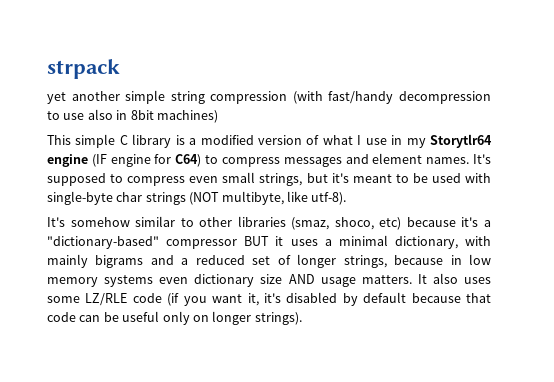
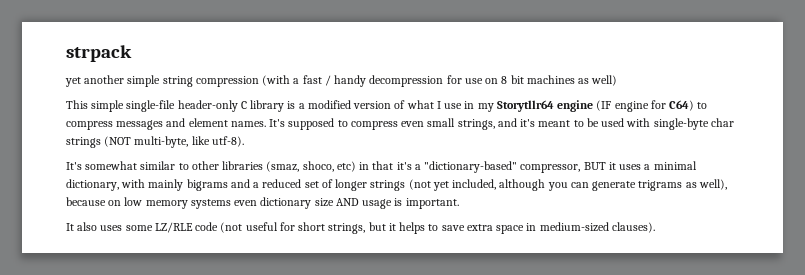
[328,91,491,104] [47,109,218,123] fast/handy decompression to use also in 8bit machines) -> [293,75,618,87] a fast / handy decompression for use on 8 bit machines as well)
(116, 141) none -> [126,100,238,112] single-file header-only
[430,134,493,148] Storytlr64 -> [496,100,554,112] Storytllr64
[306,173,328,183] but -> [497,118,517,127] and
[221,191,284,205] multibyte, -> [134,136,189,148] multi-byte,
[70,217,130,227] somehow -> [85,161,138,170] somewhat
[406,217,456,227] because -> [359,161,394,170] in that
[166,239,238,249] compressor -> [520,164,581,173] compressor,
[343,255,462,268] strings, because in -> [370,179,727,191] [66,197,122,206] strings (not yet included, although you can generate trigrams as well), because on
[361,275,412,284] matters. -> [394,198,459,209] is important. //
[167,292,491,306] [47,311,302,325] (if you want it, it's disabled by default because that code can be useful only on longer strings). -> [220,222,655,234] (not useful for short strings, but it helps to save extra space in medium-sized clauses).

